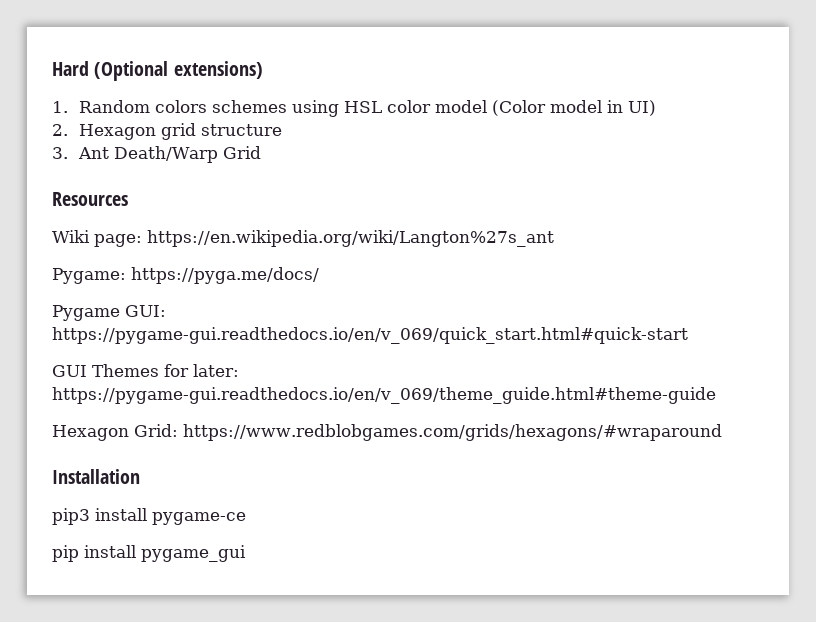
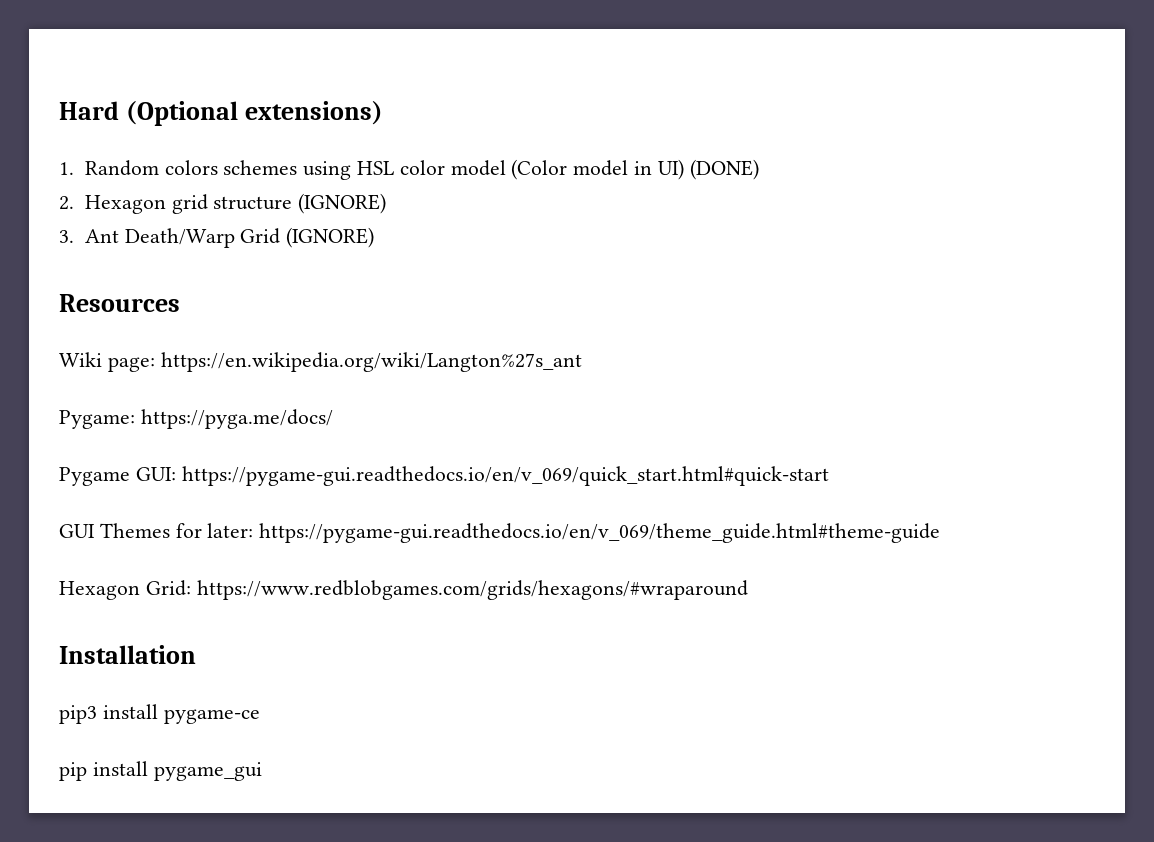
(656, 108) none -> [689,159,759,180] (DONE)
(282, 130) none -> [298,193,387,214] (IGNORE)
(261, 152) none -> [286,227,375,248] (IGNORE)

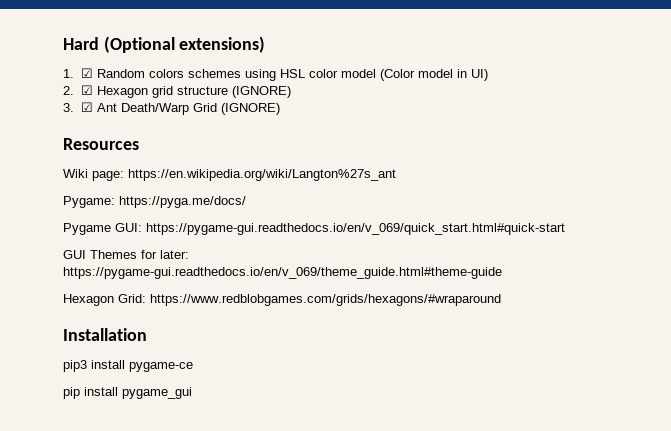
(74, 168) none -> [80,68,93,78] ☑
[689,159,759,180] (DONE) -> (488, 75) none
(74, 203) none -> [80,85,93,95] ☑
(74, 236) none -> [80,102,93,112] ☑

